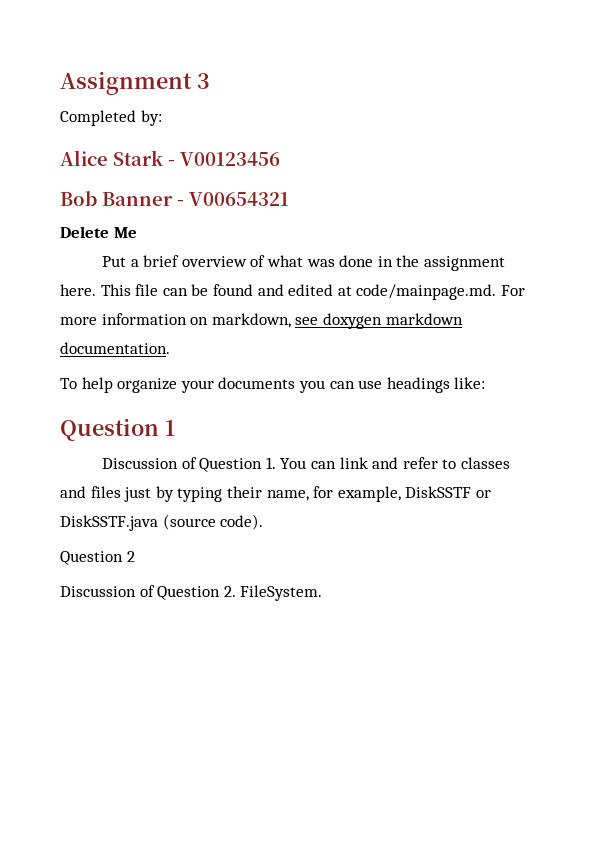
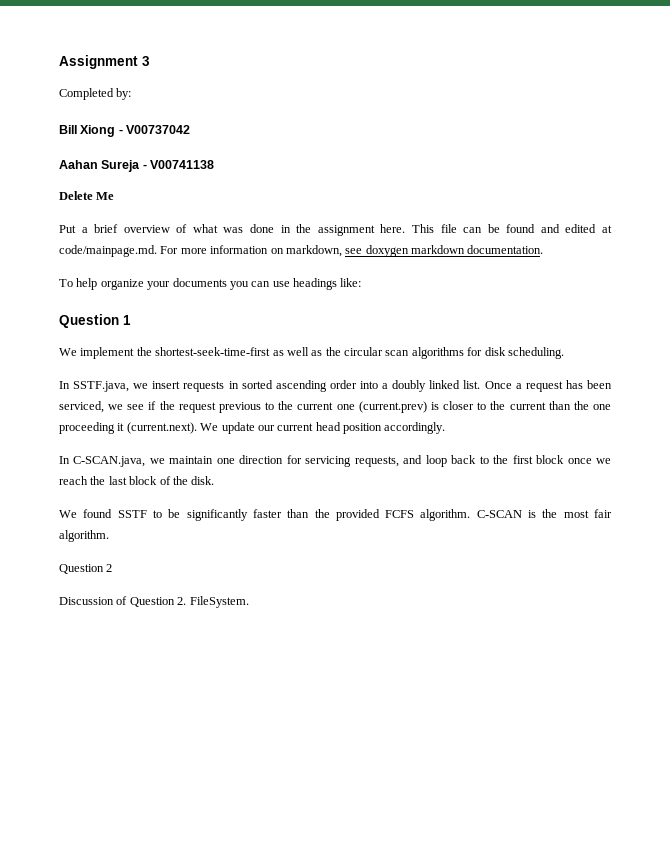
[60,150,280,166] [60,191,289,206] Alice Stark - V00123456 // Bob Banner - V00654321 -> [59,125,191,137] [59,160,215,172] Bill Xiong - V00737042 // Aahan Sureja - V00741138
[101,457,510,472] [60,486,491,502] [60,514,264,531] Discussion of Question 1. You can link and refer to classes and files just by typing their name, for example, DiskSSTF or DiskSSTF.java (source code). -> [59,347,564,359] [59,380,612,392] [59,401,611,413] [59,422,446,434] [59,455,612,467] [59,476,215,485] [59,509,612,521] [59,530,109,542] We implement the shortest-seek-time-first as well as the circular scan algorithms for disk scheduling. // In SSTF.java, we insert requests in sorted ascending order into a doubly linked list. Once a request has been serviced, we see if the request previous to the current one (current.prev) is closer to the current than the one proceeding it (current.next). We update our current head position accordingly. // In C-SCAN.java, we maintain one direction for servicing requests, and loop back to the first block once we reach the last block of the disk. // We found SSTF to be significantly faster than the provided FCFS algorithm. C-SCAN is the most fair algorithm.

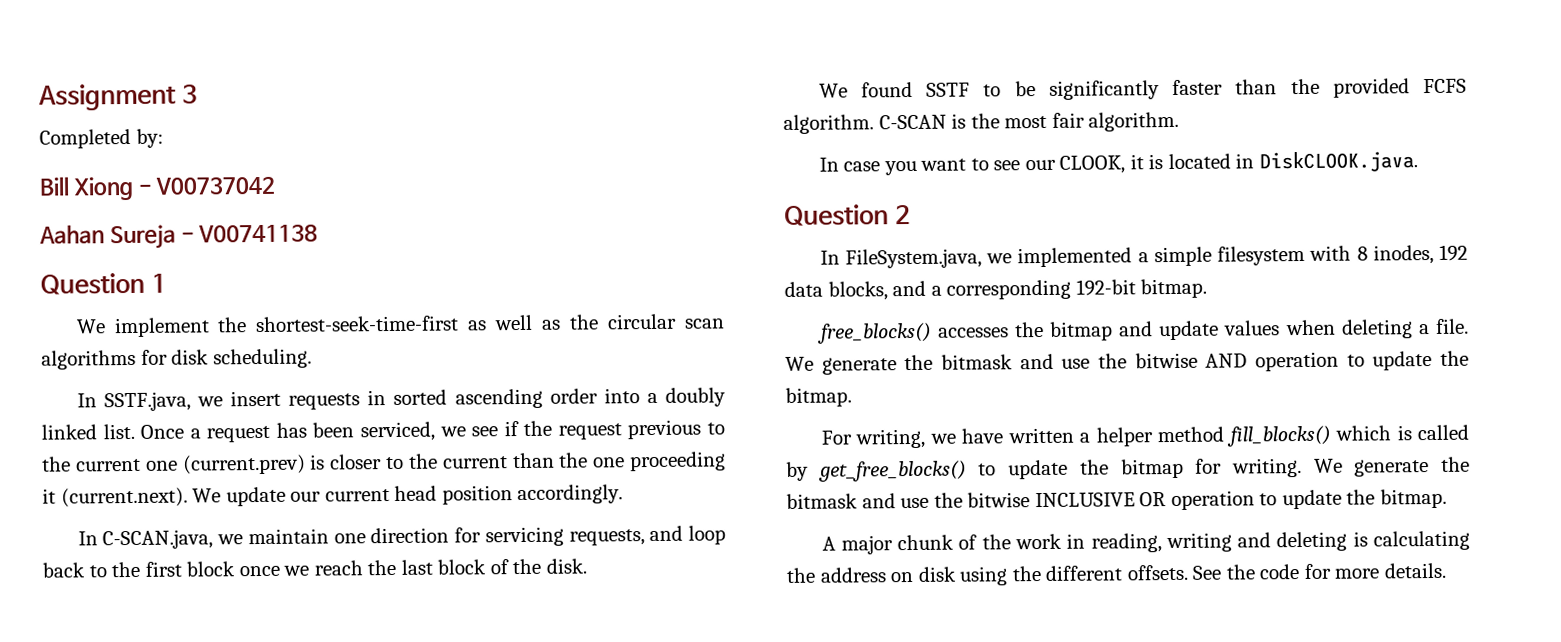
[59,191,115,200] [59,224,612,236] [59,245,544,257] [59,278,362,290] // Delete Me // Put a brief overview of what was done in the assignment here. This file can be found and edited at code/mainpage.md. For more information on markdown, see doxygen markdown documentation. // To help organize your documents you can use headings like: -> (319, 233) none
[59,564,113,574] [59,596,249,608] Question 2 // Discussion of Question 2. FileSystem. -> [818,151,1419,176] [784,204,911,226] [819,244,1468,269] [784,278,1208,301] [816,318,1469,344] [785,350,1469,375] [785,387,852,407] [820,424,1469,449] [786,456,1470,482] [786,488,1447,511] [821,530,1470,555] [786,562,1446,586] In case you want to see our CLOOK, it is located in DiskCLOOK.java. // Question 2 // In FileSystem.java, we implemented a simple filesystem with 8 inodes, 192 data blocks, and a corresponding 192-bit bitmap. // free_blocks() accesses the bitmap and update values when deleting a file. We generate the bitmask and use the bitwise AND operation to update the bitmap. // For writing, we have written a helper method fill_blocks() which is called by get_free_blocks() to update the bitmap for writing. We generate the bitmask and use the bitwise INCLUSIVE OR operation to update the bitmap. // A major chunk of the work in reading, writing and deleting is calculating the address on disk using the different offsets. See the code for more details.

